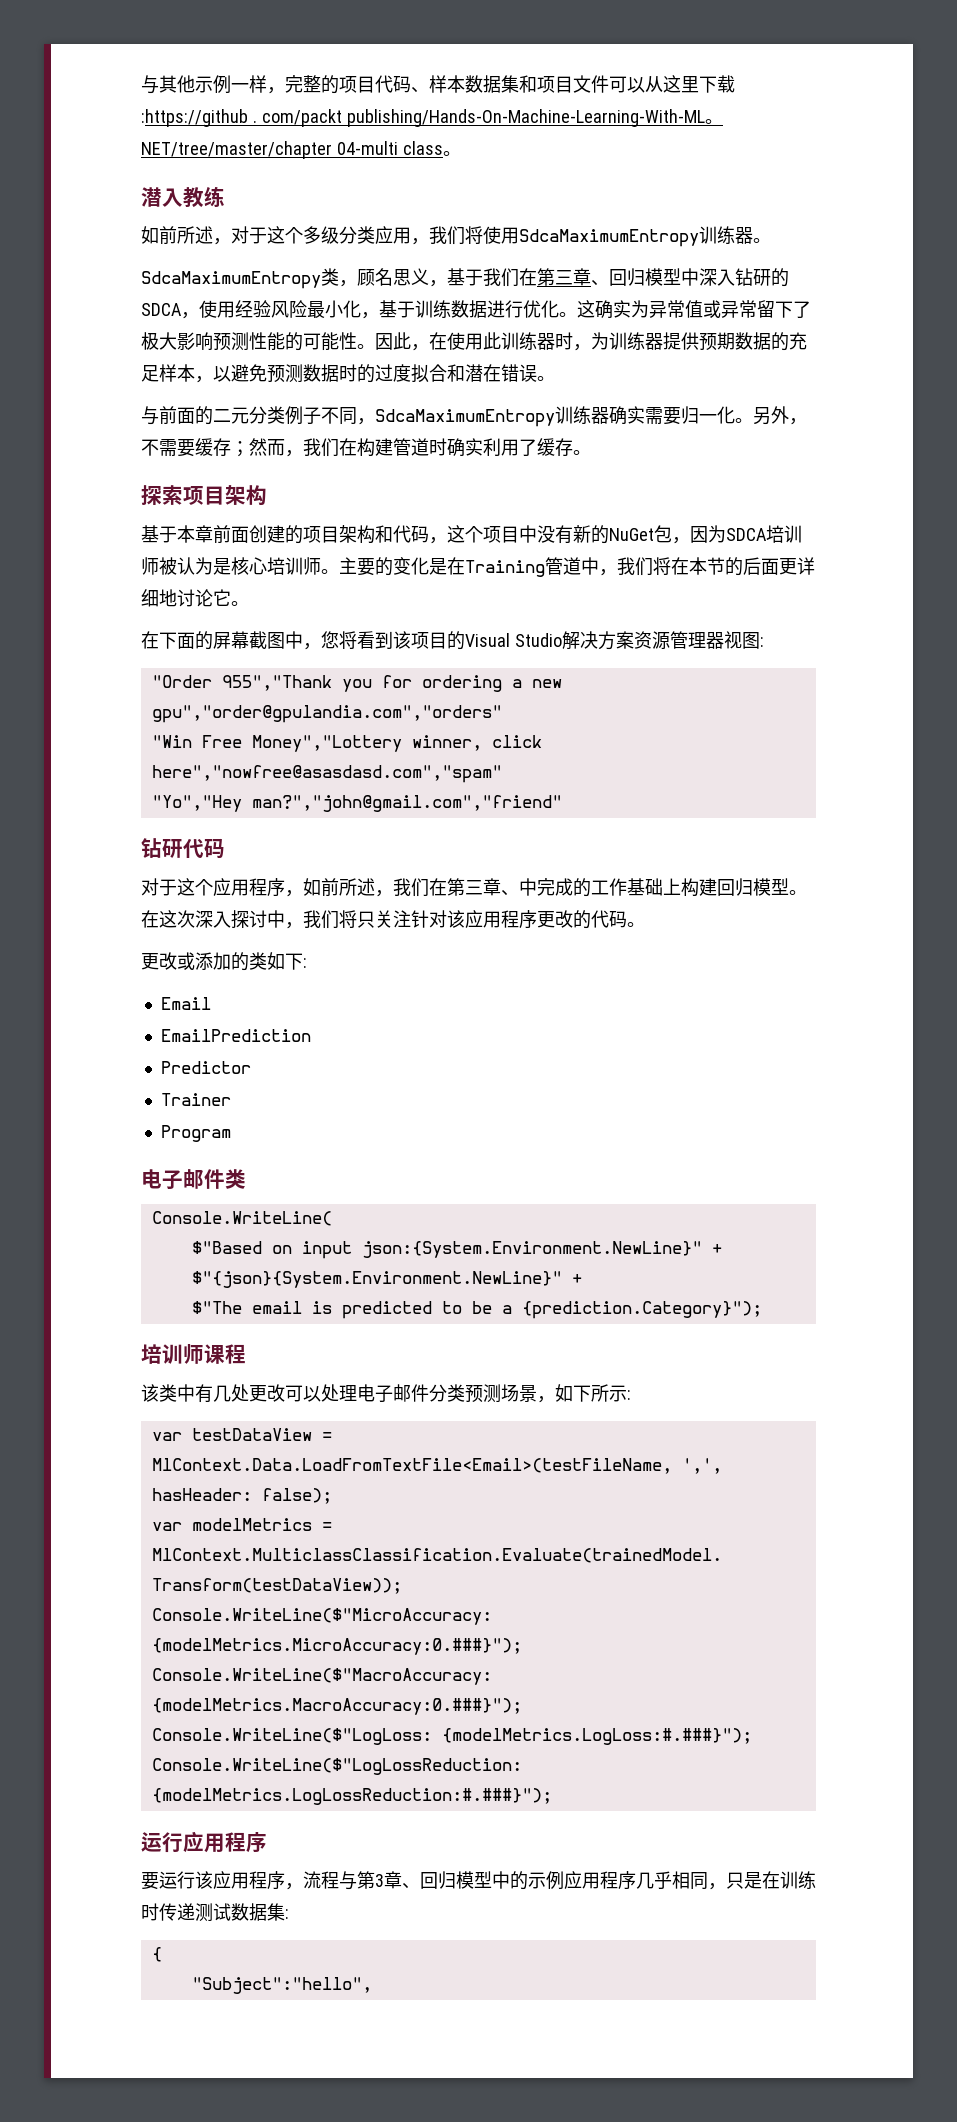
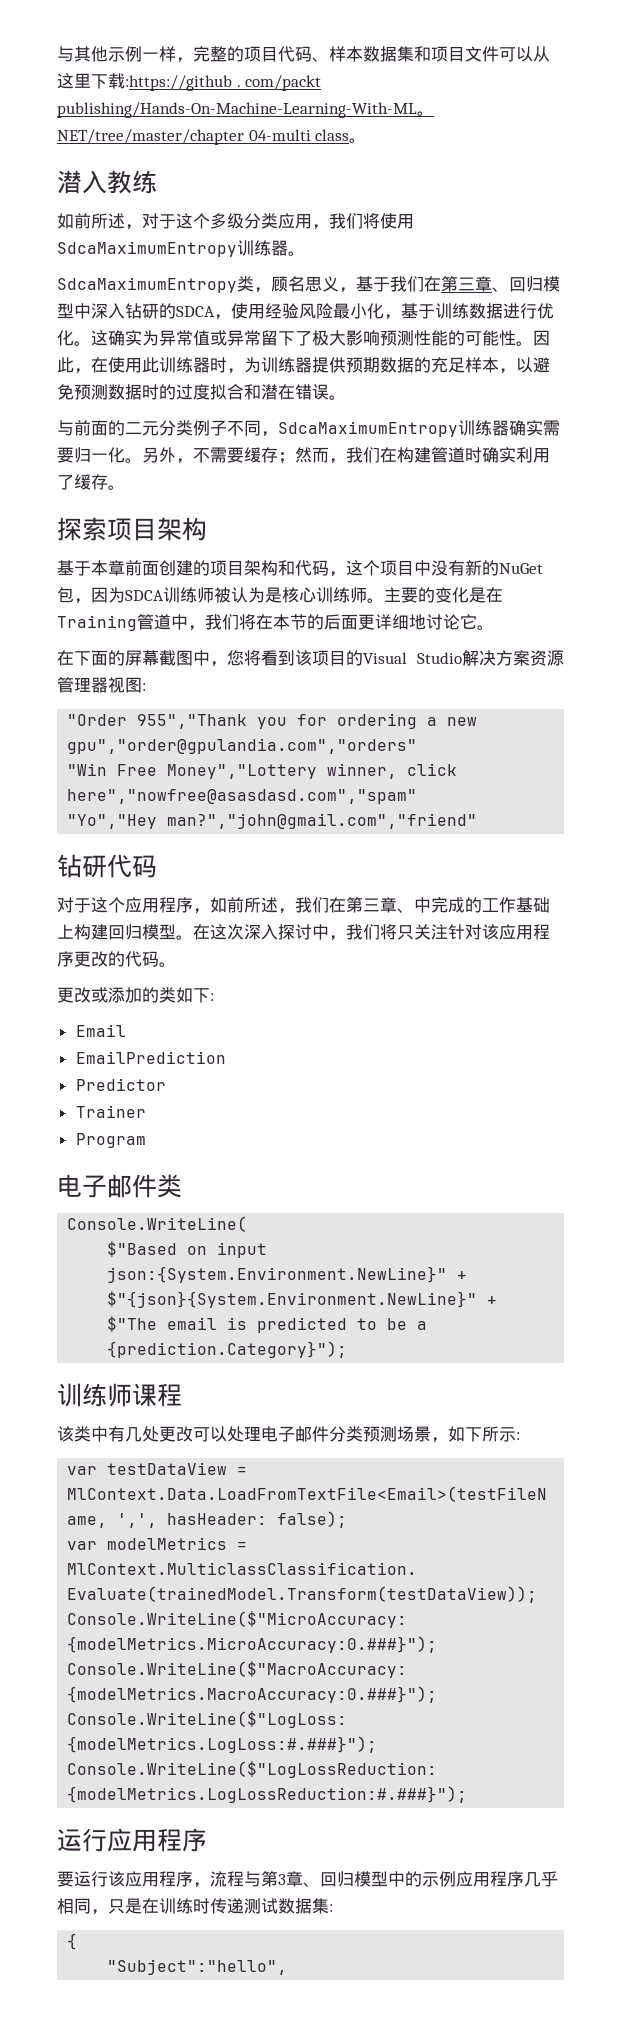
[766,525,802,543] 培训 -> [163,587,197,603] 训练
[267,557,303,575] 培训 -> [316,587,350,603] 训练
[141,1344,183,1364] 培训 -> [57,1383,107,1407] 训练

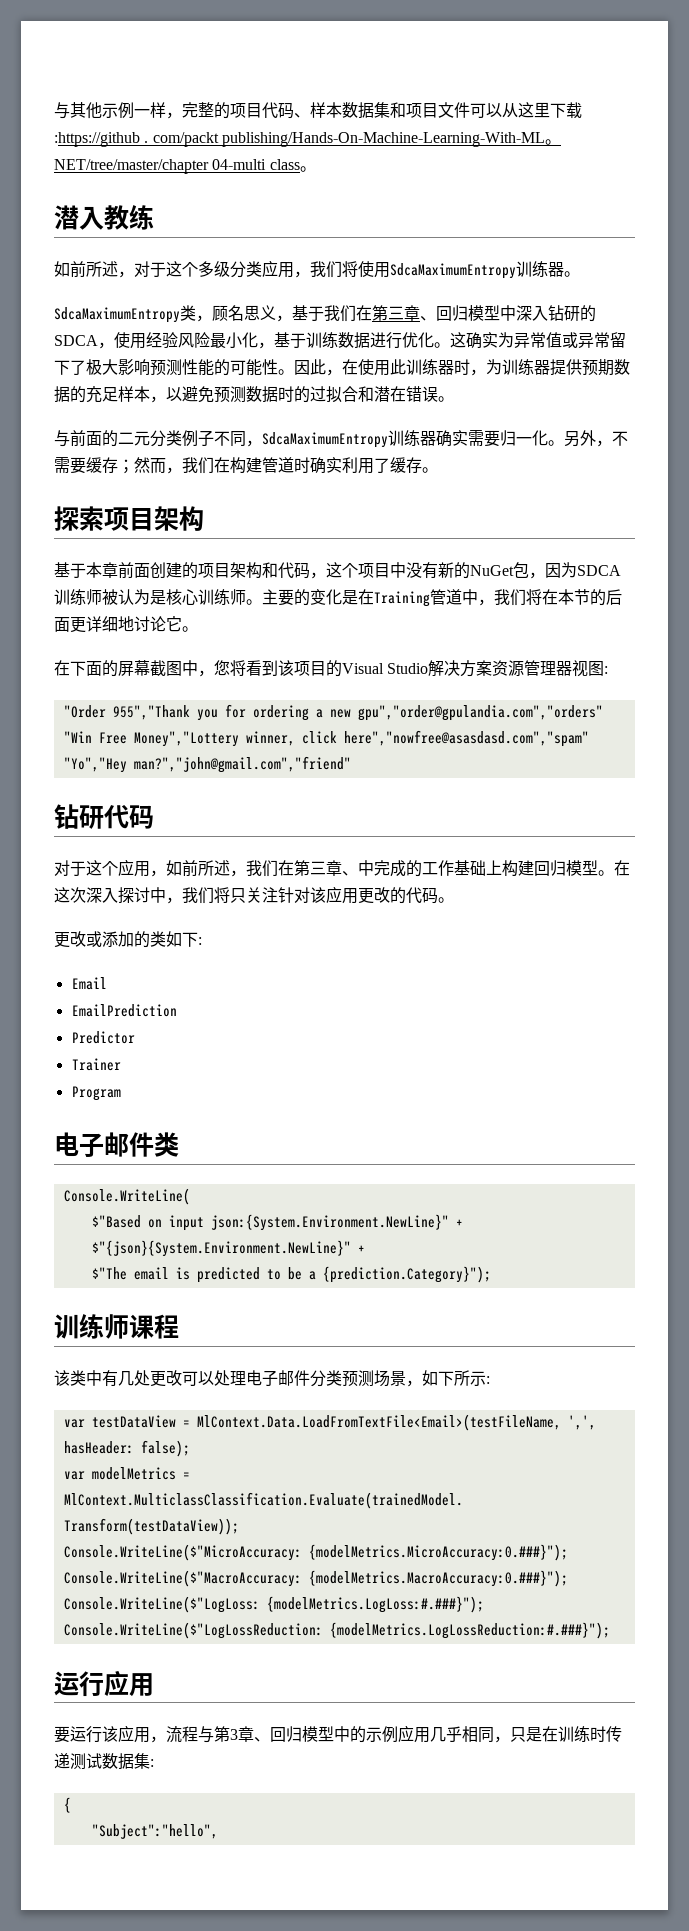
[193,384,210,400] 度 -> (326, 394) none
[159,897,193,913] 程序 -> (150, 869) none
[533,924,550,940] [57,951,74,967] 程序 -> (358, 896) none
[157,1828,207,1852] 程序 -> (154, 1685) none
[159,1871,193,1887] 程序 -> (150, 1735) none
[490,1871,524,1887] 程序 -> (430, 1735) none

